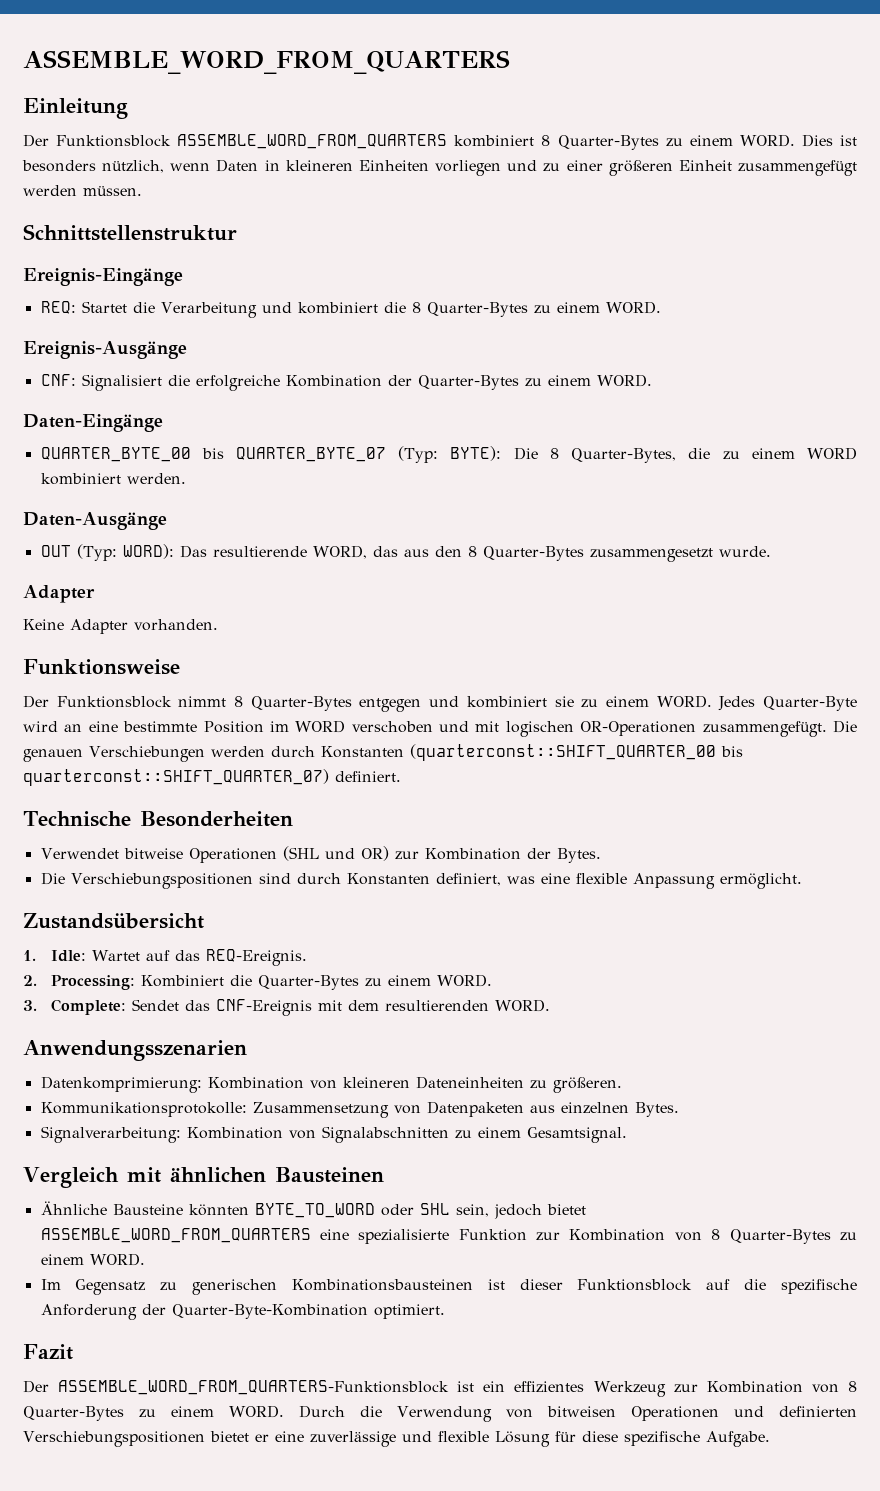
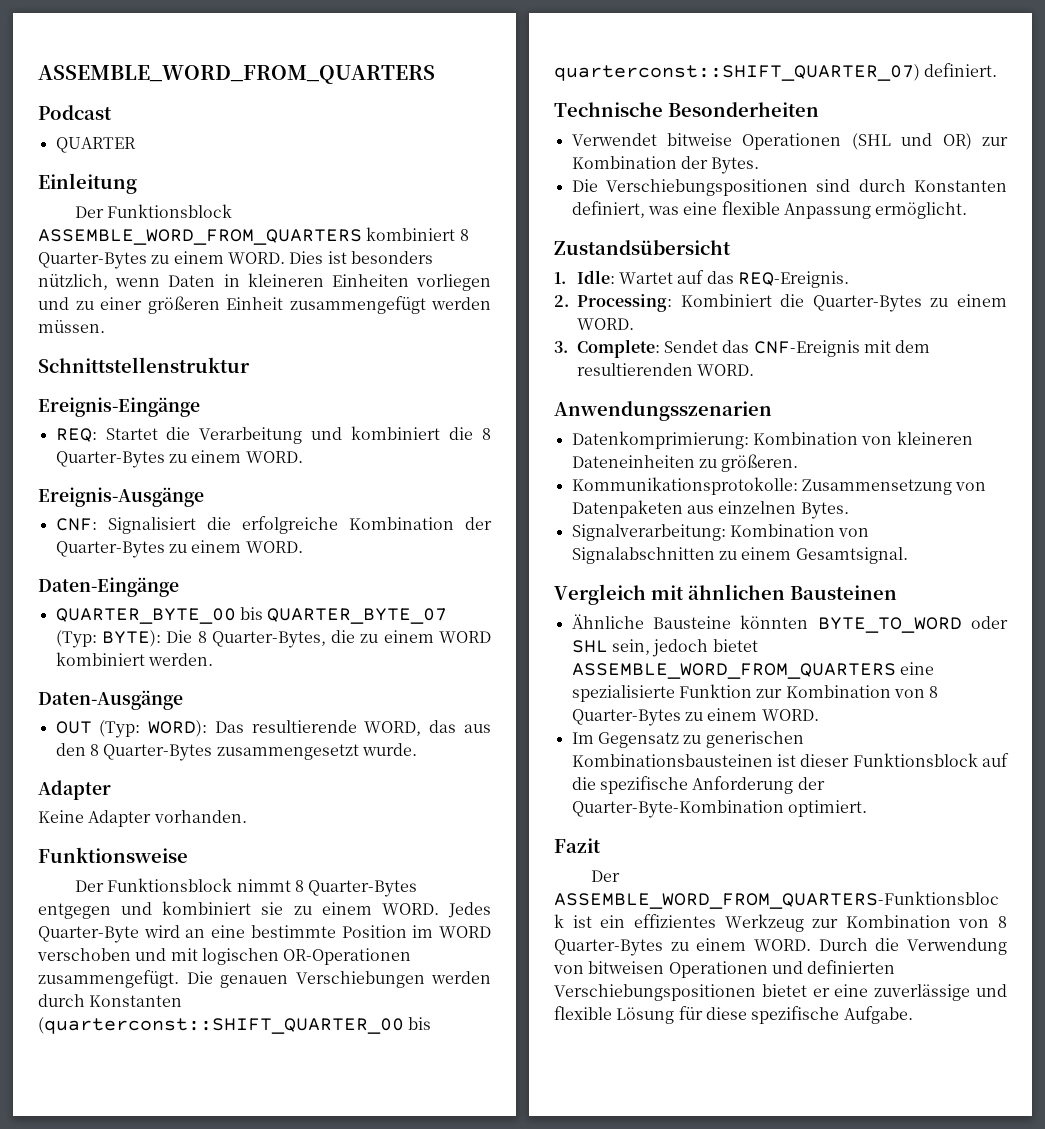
[23,50,510,74] ASSEMBLE_WORD_FROM_QUARTERS -> [38,65,435,84] [38,105,112,120] [55,137,136,153] ASSEMBLE_WORD_FROM_QUARTERS // Podcast // QUARTER

